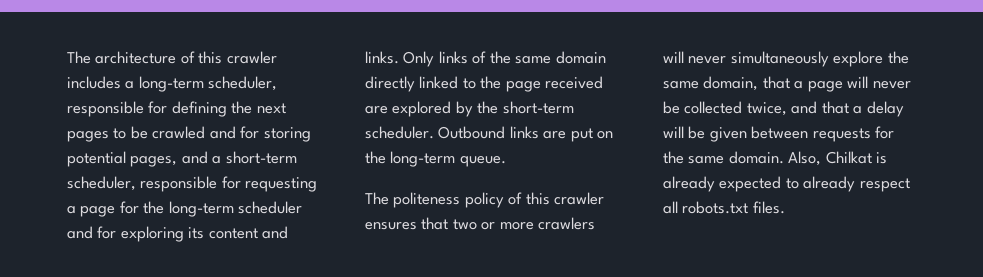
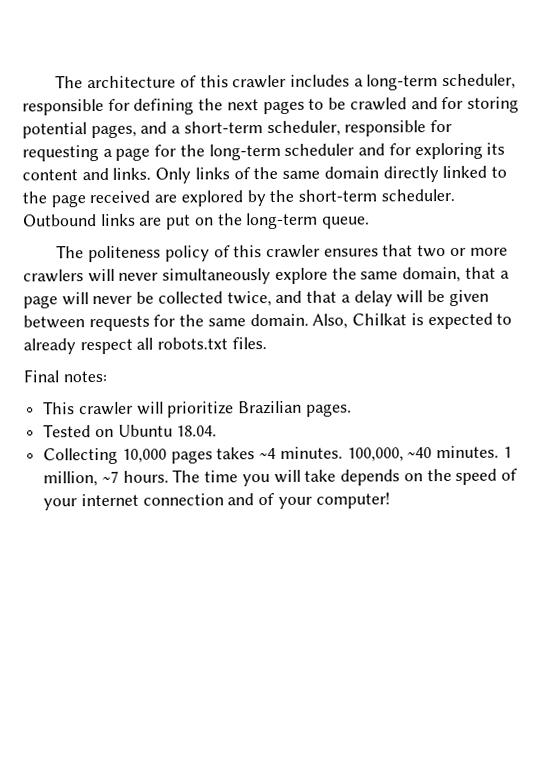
[663,176,715,192] already -> (424, 319) none
(785, 207) none -> [23,369,107,383] [43,400,352,418] [43,424,218,438] [43,445,512,465] [43,468,518,487] [43,492,390,511] // Final notes: // This crawler will prioritize Brazilian pages. // Tested on Ubuntu 18.04. // Collecting 10,000 pages takes ~4 minutes. 100,000, ~40 minutes. 1 million, ~7 hours. The time you will take depends on the speed of your internet connection and of your computer!

